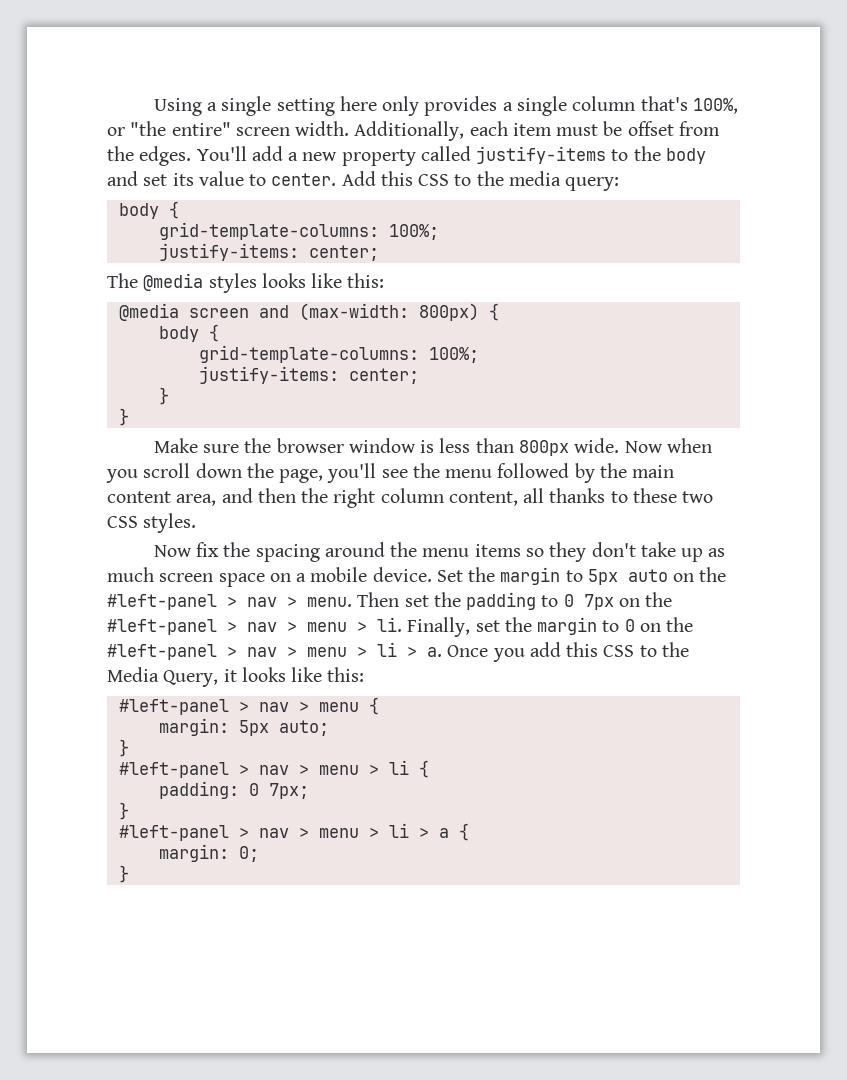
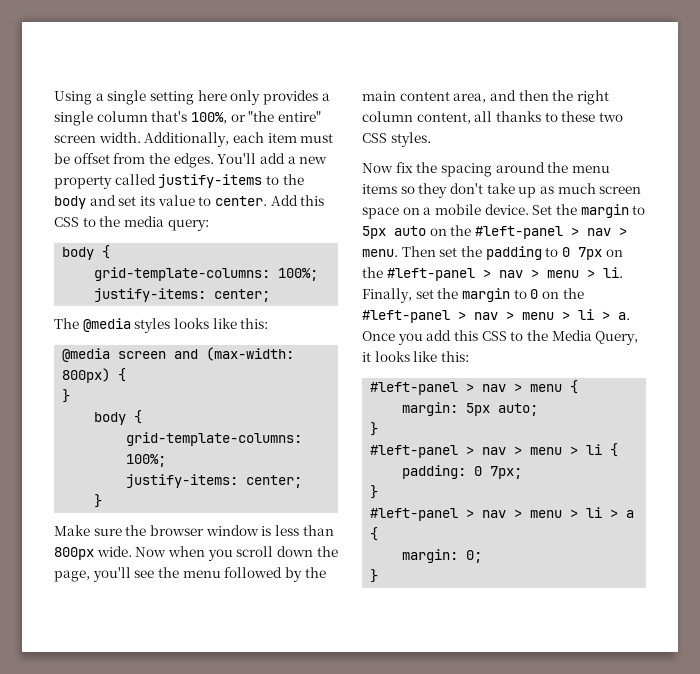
(499, 312) none -> [62,389,71,403] // }
[118,408,129,426] // } -> (103, 501) none

